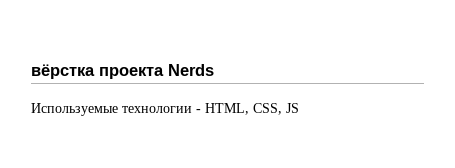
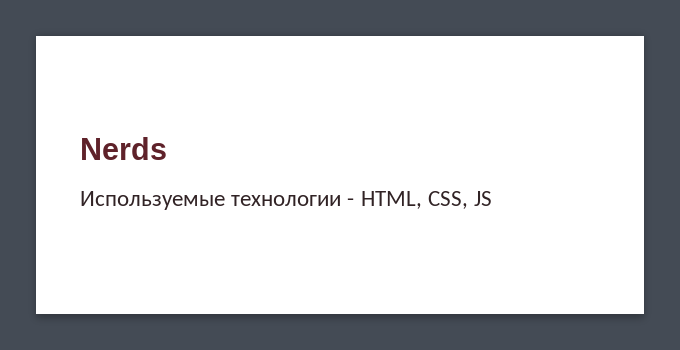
[31,64,164,79] вёрстка проекта -> (80, 148) none

